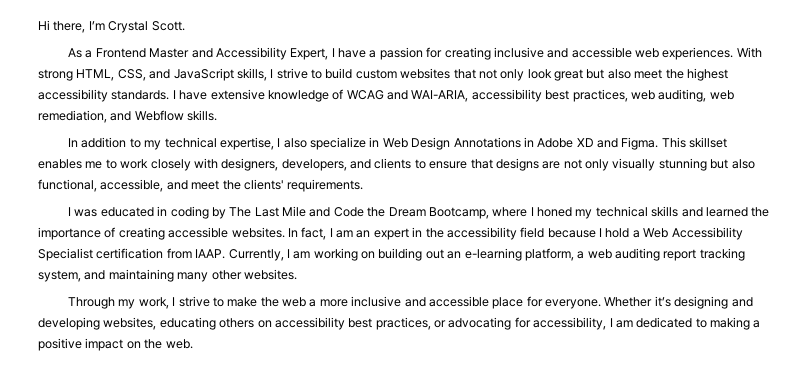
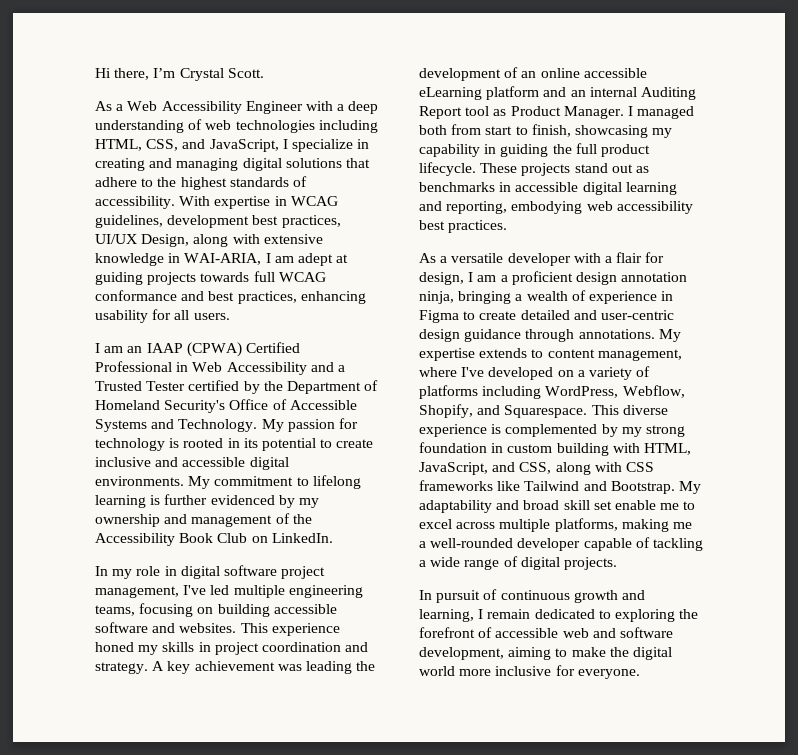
[95,47,762,60] [38,68,728,81] [38,89,734,102] [38,110,218,123] [68,137,728,150] [38,158,755,171] [38,179,364,192] [68,206,770,219] [38,227,743,240] [38,248,745,261] [38,269,297,282] [68,296,753,309] [38,317,761,330] [38,338,193,351] Frontend Master and Accessibility Expert, I have a passion for creating inclusive and accessible web experiences. With strong HTML, CSS, and JavaScript skills, I strive to build custom websites that not only look great but also meet the highest accessibility standards. I have extensive knowledge of WCAG and WAI-ARIA, accessibility best practices, web auditing, web remediation, and Webflow skills. // In addition to my technical expertise, I also specialize in Web Design Annotations in Adobe XD and Figma. This skillset enables me to work closely with designers, developers, and clients to ensure that designs are not only visually stunning but also functional, accessible, and meet the clients' requirements. // I was educated in coding by The Last Mile and Code the Dream Bootcamp, where I honed my technical skills and learned the importance of creating accessible websites. In fact, I am an expert in the accessibility field because I hold a Web Accessibility Specialist certification from IAAP. Currently, I am working on building out an e-learning platform, a web auditing report tracking system, and maintaining many other websites. // Through my work, I strive to make the web a more inclusive and accessible place for everyone. Whether it’s designing and developing websites, educating others on accessibility best practices, or advocating for accessibility, I am dedicated to making a positive impact on the web. -> [127,101,379,114] [95,119,378,133] [95,139,370,152] [95,158,370,171] [95,176,307,190] [95,196,338,209] [95,215,341,228] [95,234,323,247] [95,253,349,266] [95,271,326,285] [95,290,366,304] [95,309,230,323] [95,342,300,357] [95,361,345,375] [95,380,379,394] [95,399,357,413] [95,418,358,432] [95,438,374,451] [95,457,289,470] [95,475,361,489] [95,494,319,508] [95,513,312,527] [95,533,333,546] [95,565,326,579] [95,585,363,598] [95,603,337,617] [95,622,340,636] [95,642,369,655] [95,661,376,674] [419,67,647,81] [419,86,696,100] [419,106,695,119] [419,124,673,138] [419,143,650,157] [419,162,649,176] [419,182,677,195] [419,201,693,214] [419,220,508,233] [419,252,665,266] [419,271,688,285] [419,290,674,304] [419,310,674,323] [419,329,681,342] [419,348,682,361] [419,366,651,380] [419,385,685,399] [419,404,668,418] [419,424,685,437] [419,442,691,456] [419,462,654,475] [419,480,701,494] [419,500,696,513] [419,518,692,532] [419,537,703,551] [419,556,617,570] [419,589,645,603] [419,609,699,622] [419,627,673,638] [419,647,672,660] [419,665,640,679] Web Accessibility Engineer with a deep understanding of web technologies including HTML, CSS, and JavaScript, I specialize in creating and managing digital solutions that adhere to the highest standards of accessibility. With expertise in WCAG guidelines, development best practices, UI/UX Design, along with extensive knowledge in WAI-ARIA, I am adept at guiding projects towards full WCAG conformance and best practices, enhancing usability for all users. // I am an IAAP (CPWA) Certified Professional in Web Accessibility and a Trusted Tester certified by the Department of Homeland Security's Office of Accessible Systems and Technology. My passion for technology is rooted in its potential to create inclusive and accessible digital environments. My commitment to lifelong learning is further evidenced by my ownership and management of the Accessibility Book Club on LinkedIn. // In my role in digital software project management, I've led multiple engineering teams, focusing on building accessible software and websites. This experience honed my skills in project coordination and strategy. A key achievement was leading the development of an online accessible eLearning platform and an internal Auditing Report tool as Product Manager. I managed both from start to finish, showcasing my capability in guiding the full product lifecycle. These projects stand out as benchmarks in accessible digital learning and reporting, embodying web accessibility best practices. // As a versatile developer with a flair for design, I am a proficient design annotation ninja, bringing a wealth of experience in Figma to create detailed and user-centric design guidance through annotations. My expertise extends to content management, where I've developed on a variety of platforms including WordPress, Webflow, Shopify, and Squarespace. This diverse experience is complemented by my strong foundation in custom building with HTML, JavaScript, and CSS, along with CSS frameworks like Tailwind and Bootstrap. My adaptability and broad skill set enable me to excel across multiple platforms, making me a well-rounded developer capable of tackling a wide range of digital projects. // In pursuit of continuous growth and learning, I remain dedicated to exploring the forefront of accessible web and software development, aiming to make the digital world more inclusive for everyone.

